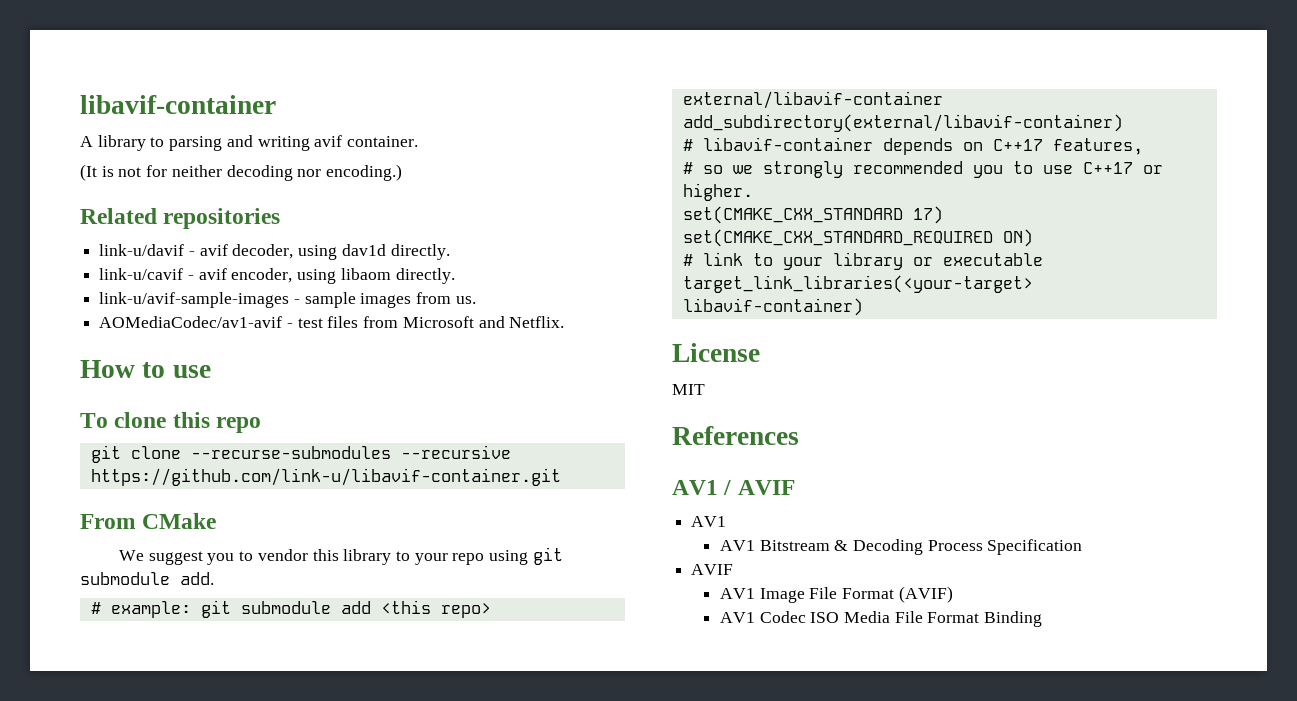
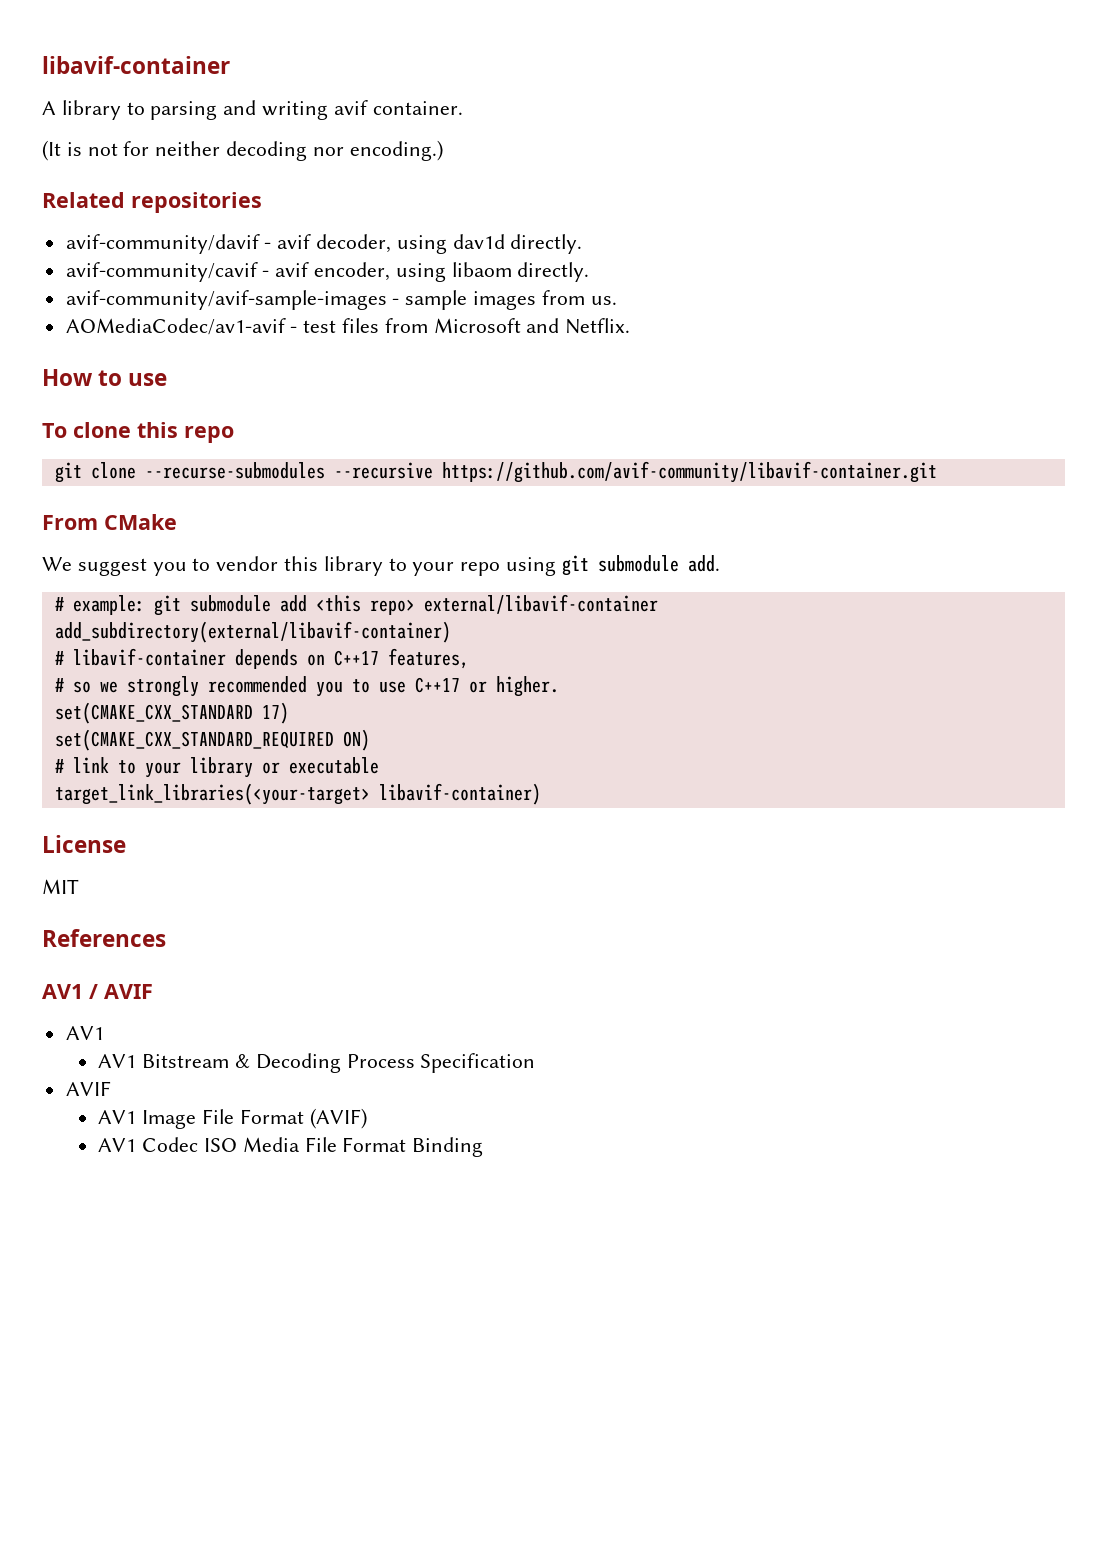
[99,244,185,256] link-u/davif -> [65,234,260,254] avif-community/davif
[99,268,184,280] link-u/cavif -> [65,262,258,282] avif-community/cavif
[99,292,290,308] link-u/avif-sample-images -> [65,290,387,310] avif-community/avif-sample-images
[90,468,561,486] https://github.com/link-u/libavif-container.git -> [441,461,937,483] https://github.com/avif-community/libavif-container.git

